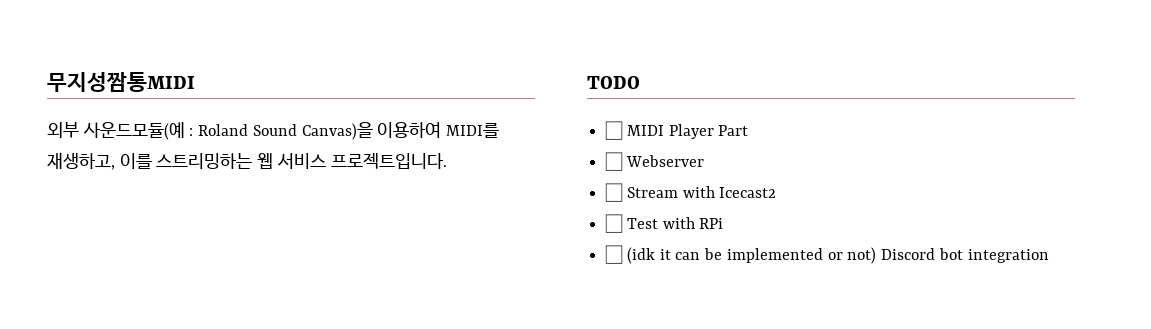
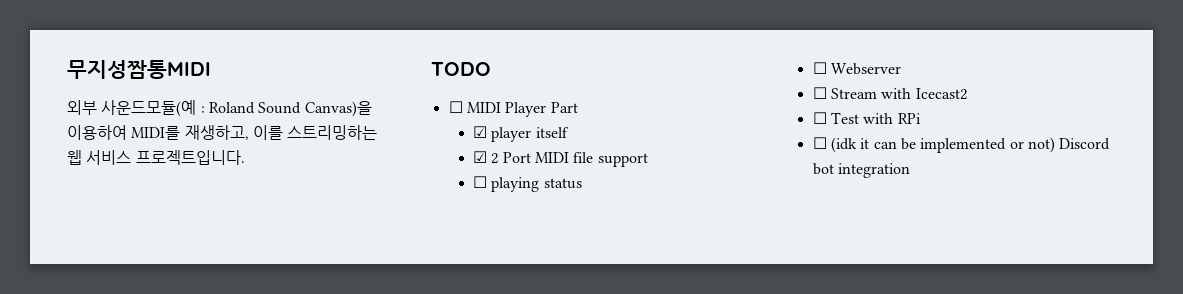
(749, 130) none -> [473,126,569,142] [473,151,648,167] [473,176,582,192] // ☑ player itself // ☑ 2 Port MIDI file support // ☐ playing status

